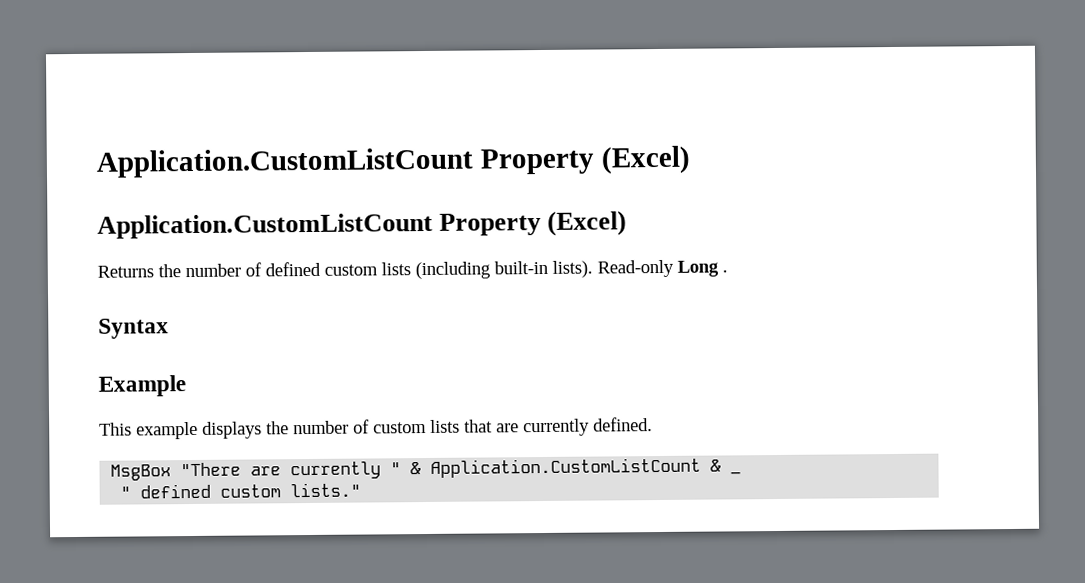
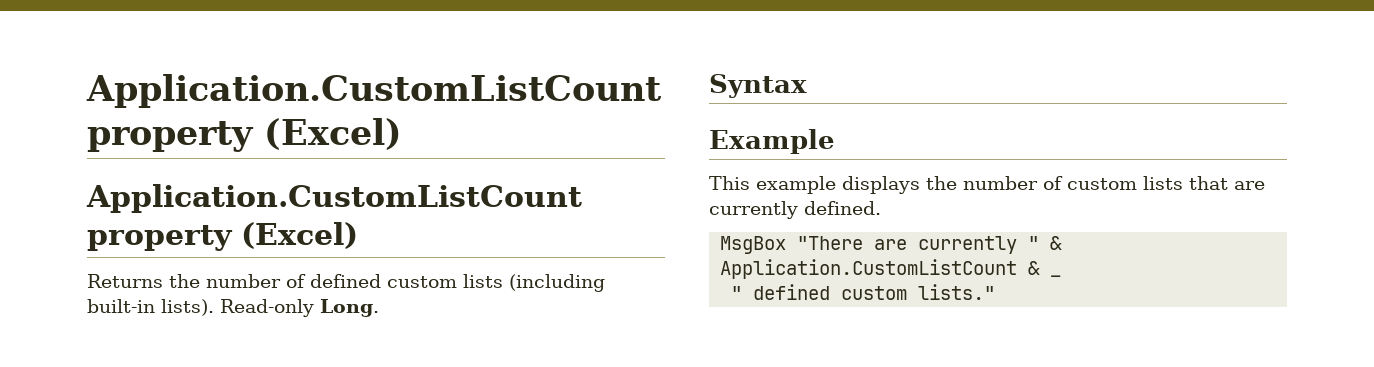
[96,147,594,178] Application.CustomListCount Property -> [86,74,661,108] [87,121,254,152] Application.CustomListCount property
[439,213,542,236] Property -> [87,225,233,251] property
[677,260,728,277] Long . -> [320,299,379,317] Long.

